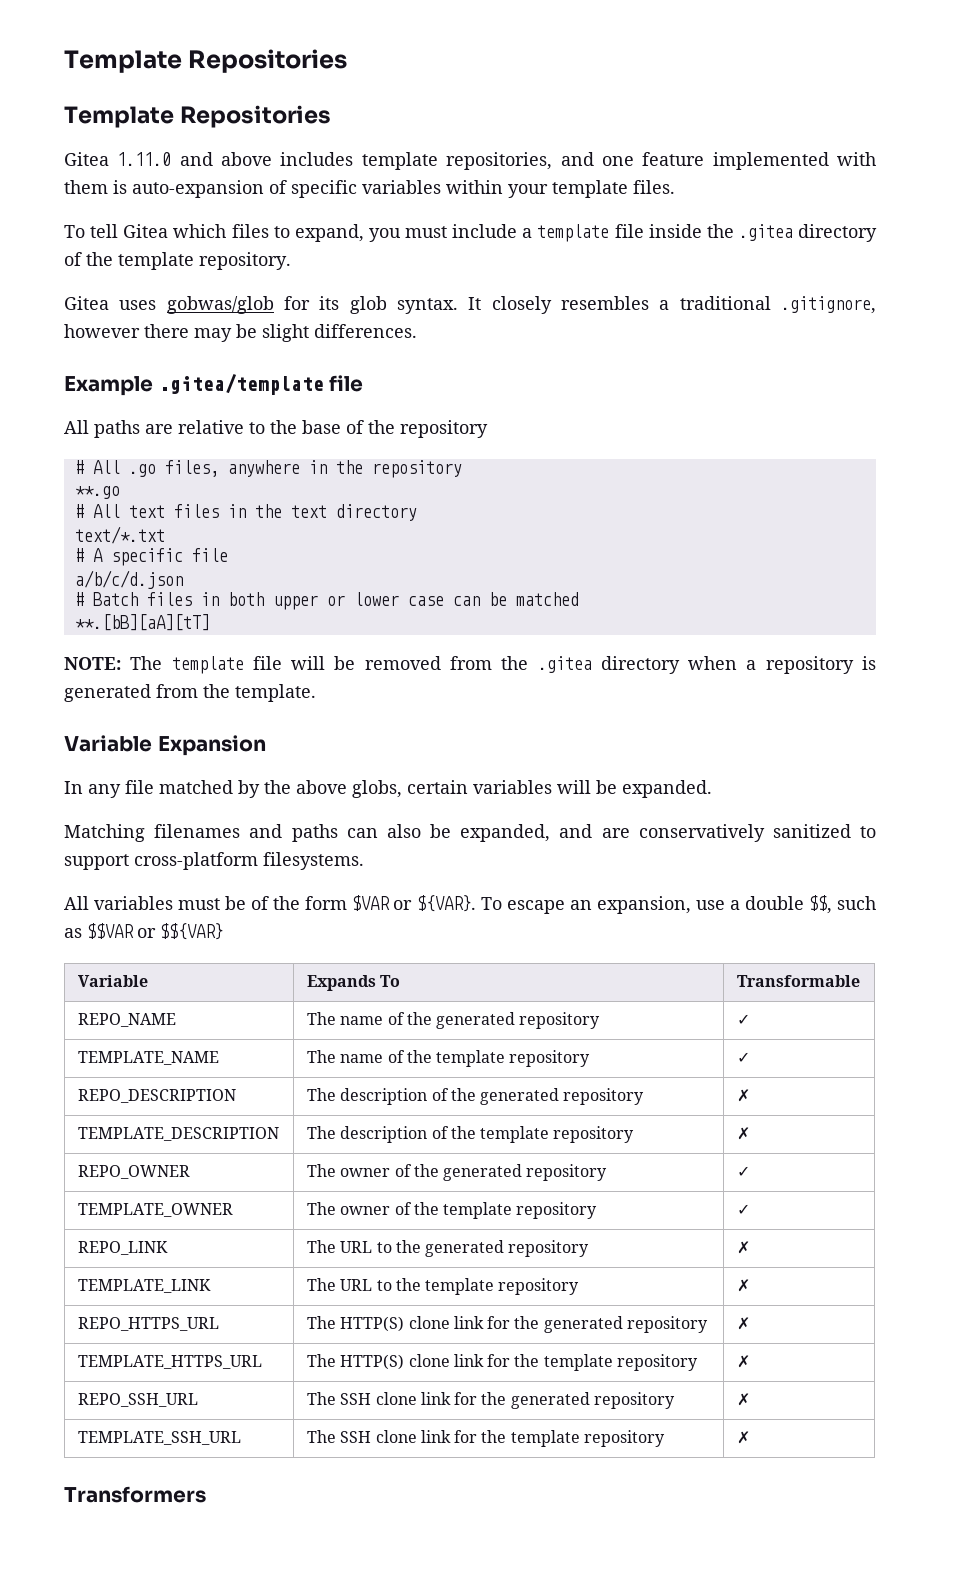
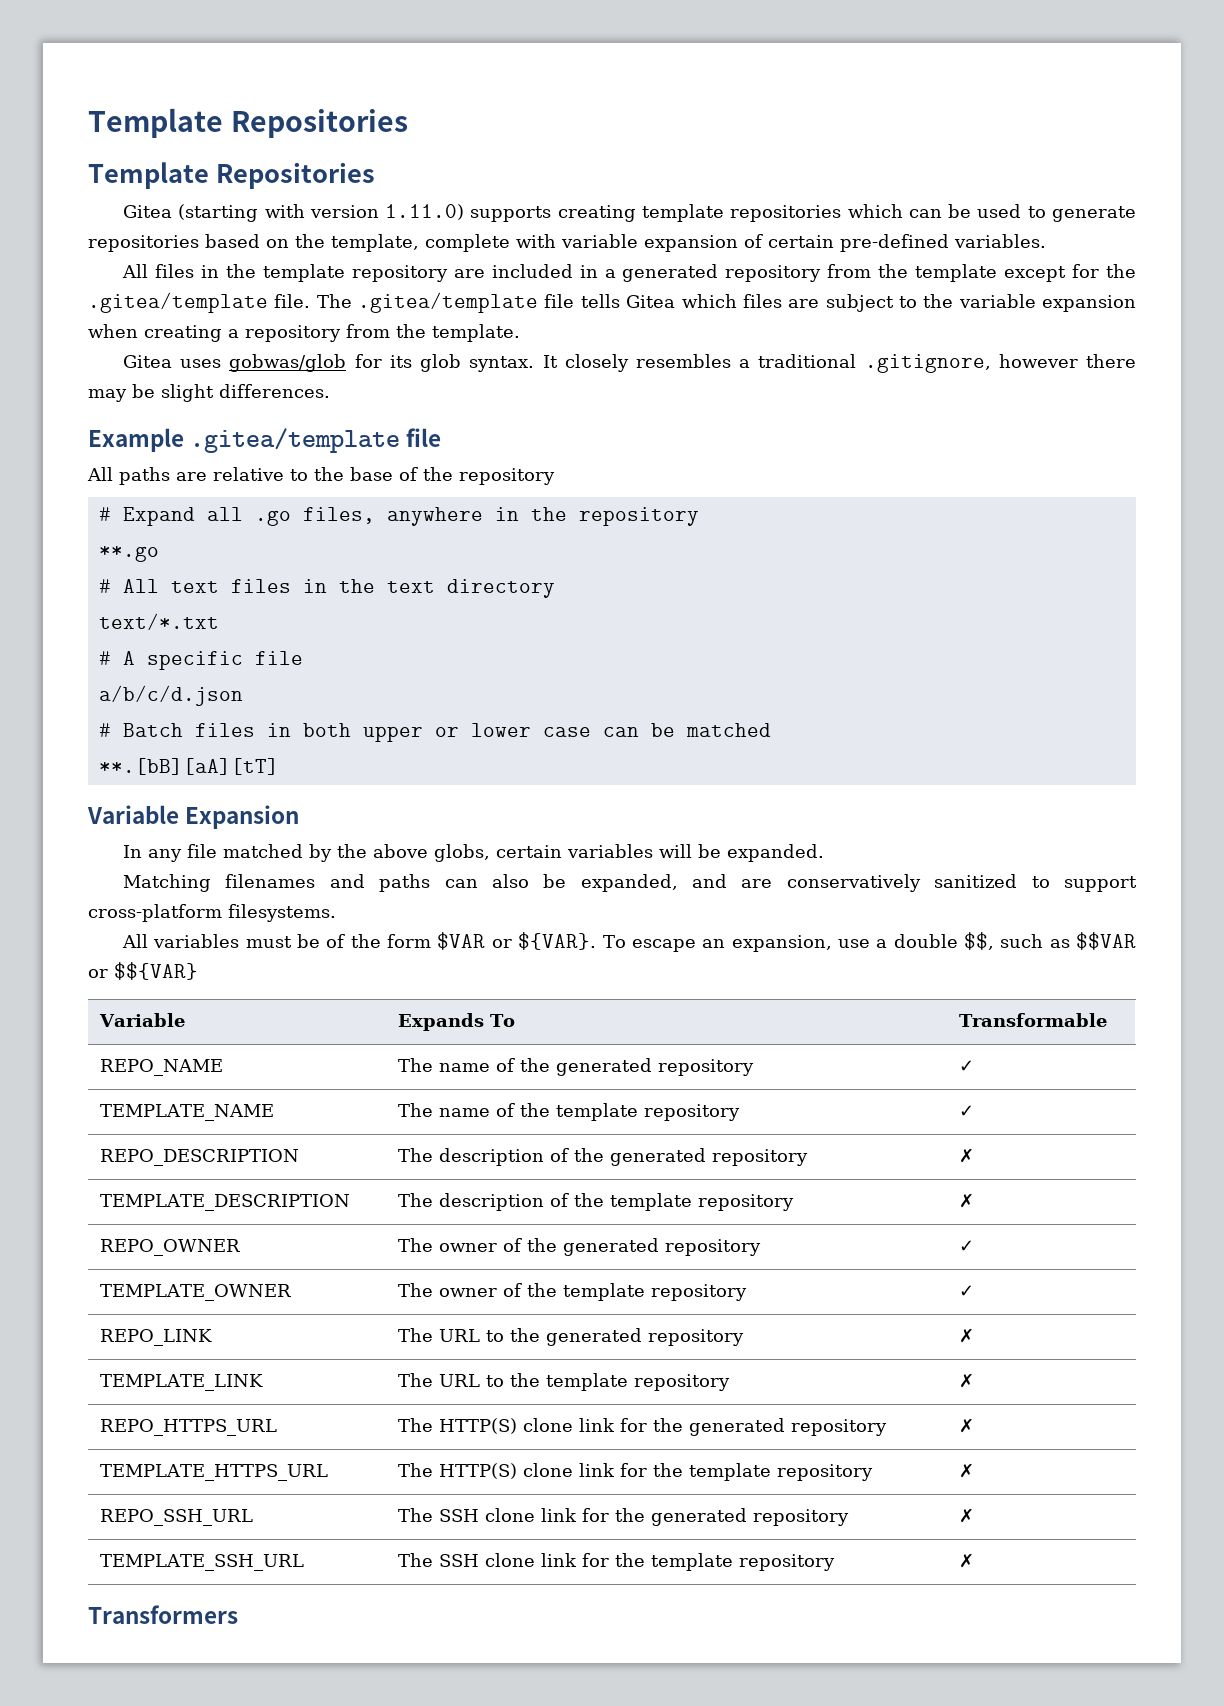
[117,152,877,170] [64,180,675,198] [64,224,877,242] [64,252,291,270] 1.11.0 and above includes template repositories, and one feature implemented with them is auto-expansion of specific variables within your template files. // To tell Gitea which files to expand, you must include a template file inside the .gitea directory of the template repository. -> [178,204,1136,222] [88,234,1046,252] [122,264,1136,282] [88,292,1137,313] [88,324,520,342] (starting with version 1.11.0) supports creating template repositories which can be used to generate repositories based on the template, complete with variable expansion of certain pre-defined variables. // All files in the template repository are included in a generated repository from the template except for the .gitea/template file. The .gitea/template file tells Gitea which files are subject to the variable expansion when creating a repository from the template.
[92,460,120,474] All -> [122,507,243,526] Expand all
[64,656,877,674] [64,684,316,702] // NOTE: The template file will be removed from the .gitea directory when a repository is generated from the template. -> (279, 766) none

